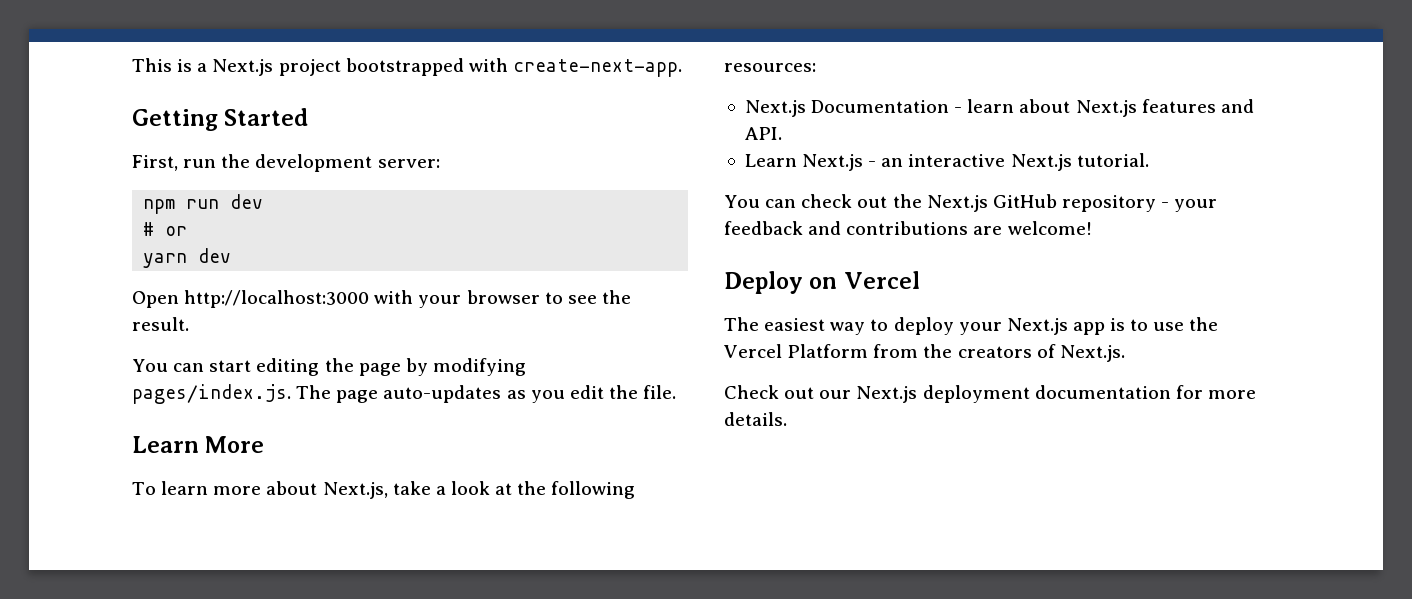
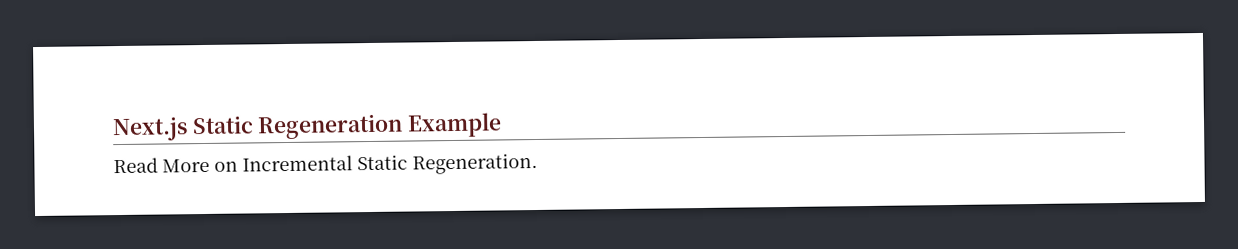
[132,58,682,77] [132,108,309,131] [132,154,440,172] [143,194,264,214] [143,222,188,236] [143,248,232,268] [132,290,631,308] [132,317,189,331] [132,358,526,376] [132,384,677,404] [132,436,265,453] [132,481,636,499] [724,63,816,72] [744,99,1254,117] [744,127,782,140] [744,153,1149,171] [724,194,1218,212] [724,221,1092,235] [724,271,920,294] [724,317,1219,335] [724,344,1125,362] [724,385,1256,403] [724,412,787,426] This is a Next.js project bootstrapped with create-next-app. // Getting Started // First, run the development server: // npm run dev // # or // yarn dev // Open http://localhost:3000 with your browser to see the result. // You can start editing the page by modifying pages/index.js. The page auto-updates as you edit the file. // Learn More // To learn more about Next.js, take a look at the following resources: // Next.js Documentation - learn about Next.js features and API. // Learn Next.js - an interactive Next.js tutorial. // You can check out the Next.js GitHub repository - your feedback and contributions are welcome! // Deploy on Vercel // The easiest way to deploy your Next.js app is to use the Vercel Platform from the creators of Next.js. // Check out our Next.js deployment documentation for more details. -> [112,112,503,142] [113,152,538,175] Next.js Static Regeneration Example // Read More on Incremental Static Regeneration.

